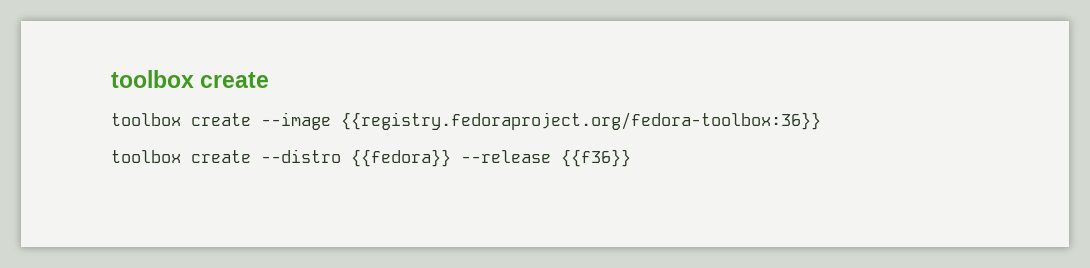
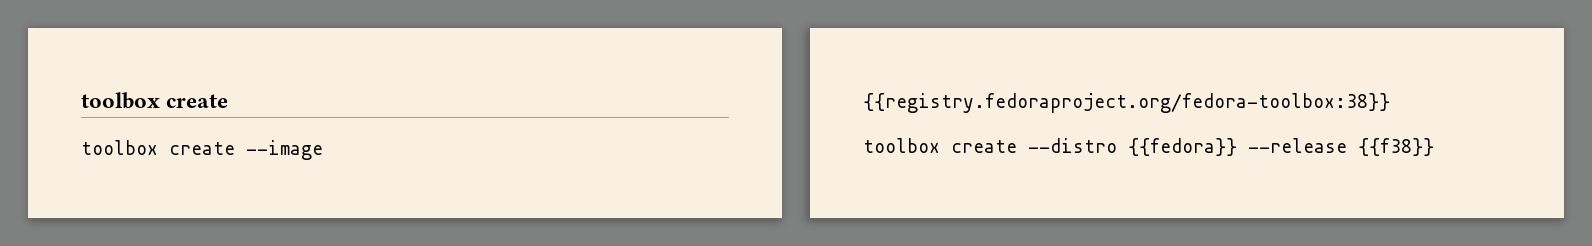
[341,112,821,130] {{registry.fedoraproject.org/fedora-toolbox:36}} -> [863,93,1390,113] {{registry.fedoraproject.org/fedora-toolbox:38}}
[561,149,631,167] {{f36}} -> [1358,138,1434,156] {{f38}}

